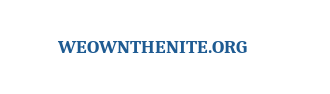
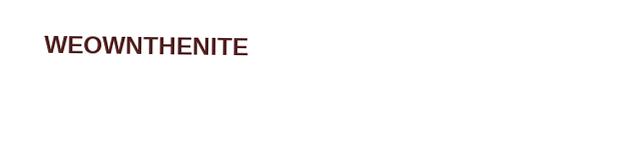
[57,41,247,53] WEOWNTHENITE.ORG -> [44,35,249,56] WEOWNTHENITE

